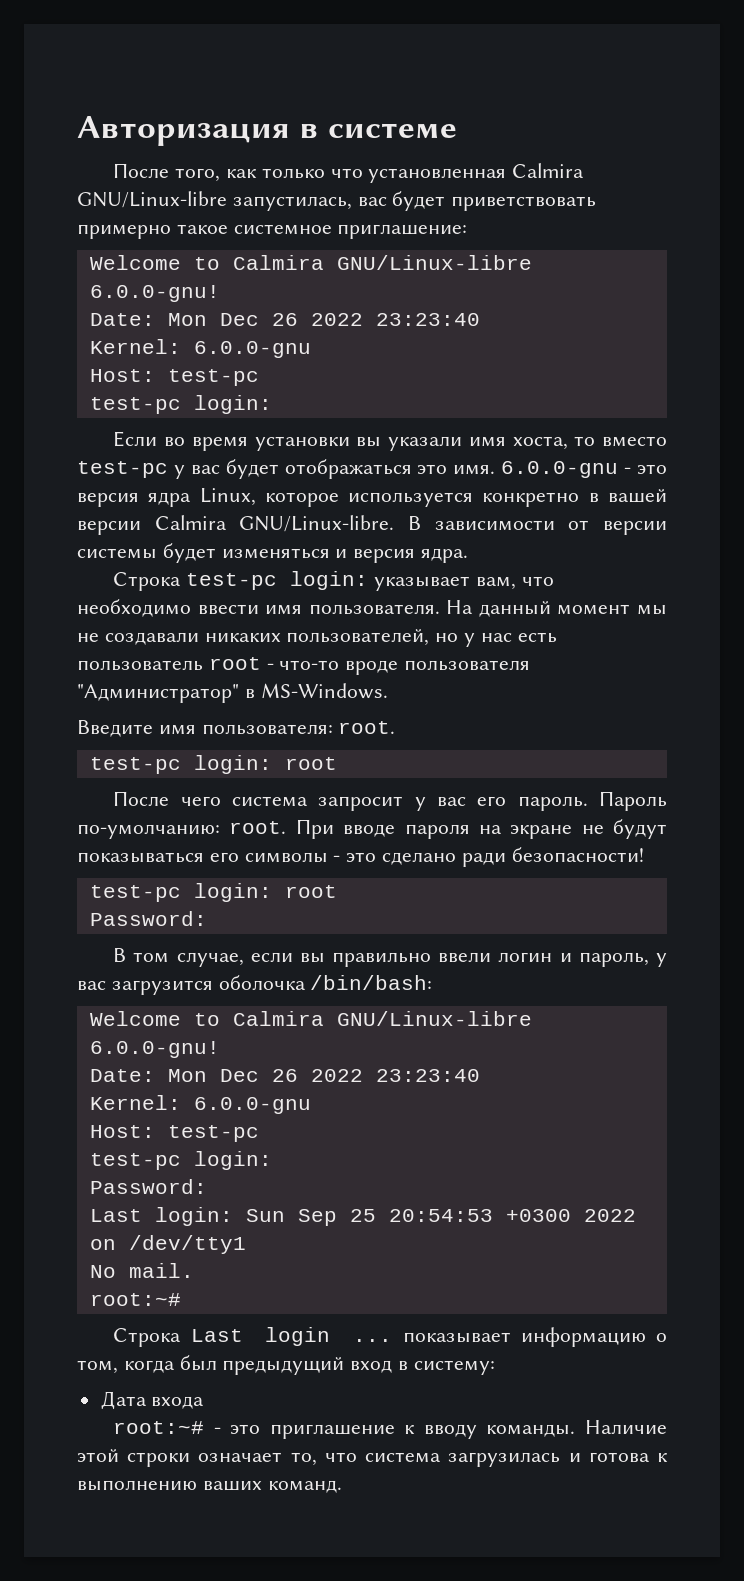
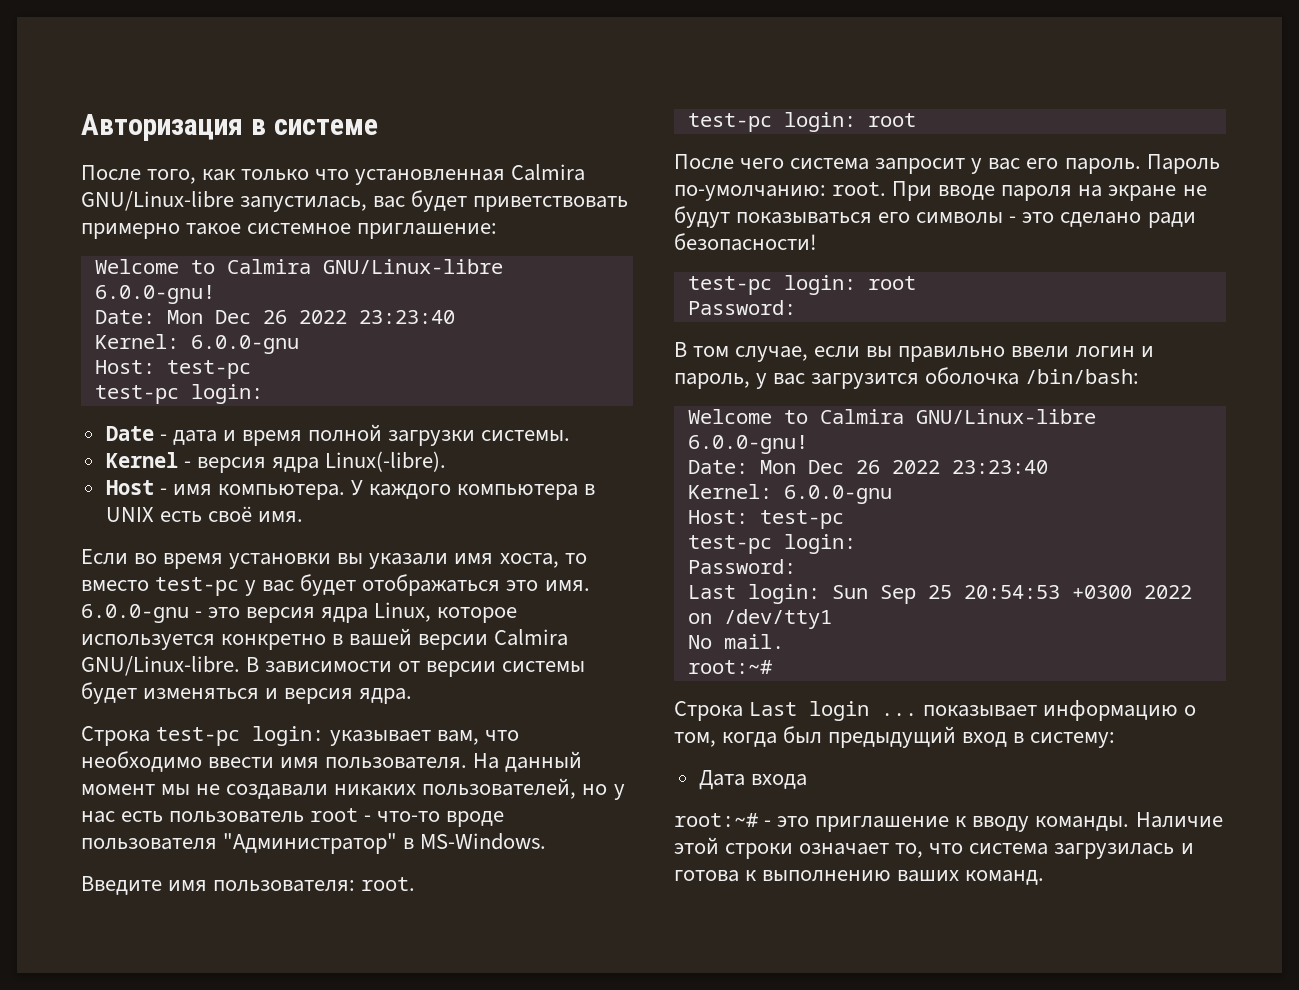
(272, 404) none -> [105,424,571,446] [105,451,447,473] [105,480,596,500] [105,506,303,522] // Date - дата и время полной загрузки системы. // Kernel - версия ядра Linux(-libre). // Host - имя компьютера. У каждого компьютера в UNIX есть своё имя.

